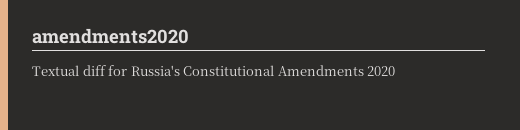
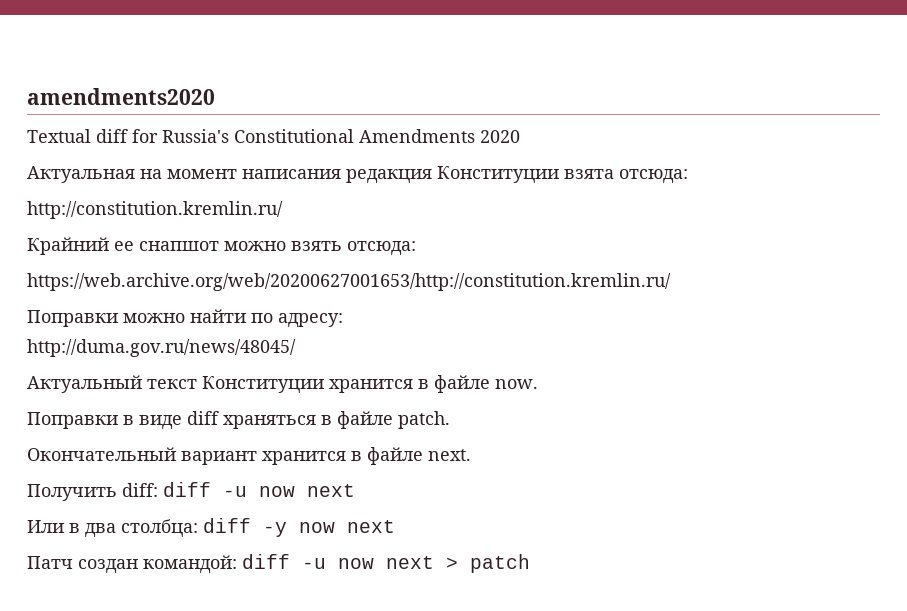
(396, 71) none -> [27,166,688,184] [27,201,283,219] [27,237,416,256] [27,273,671,291] [27,309,343,328] [27,339,296,357] [27,375,538,394] [27,411,450,430] [27,447,471,465] [27,482,355,501] [27,518,395,538] [27,554,530,574] // Актуальная на момент написания редакция Конституции взята отсюда: // http://constitution.kremlin.ru/ // Крайний ее снапшот можно взять отсюда: // https://web.archive.org/web/20200627001653/http://constitution.kremlin.ru/ // Поправки можно найти по адресу: // http://duma.gov.ru/news/48045/ // Актуальный текст Конституции хранится в файле now. // Поправки в виде diff храняться в файле patch. // Окончательный вариант хранится в файле next. // Получить diff: diff -u now next // Или в два столбца: diff -y now next // Патч создан командой: diff -u now next > patch

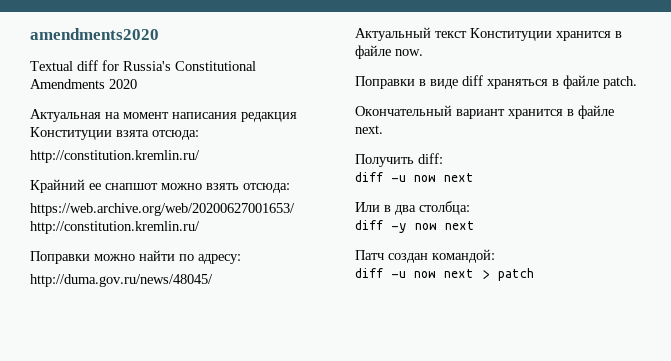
(158, 490) none -> (443, 158) //
(198, 528) none -> (470, 208) //
(237, 564) none -> (495, 256) //

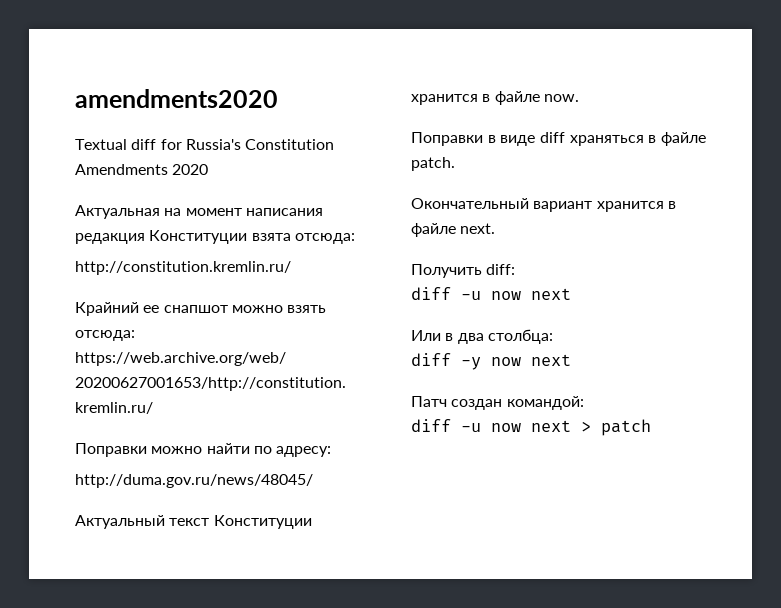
[175,61,256,71] Constitutional -> [245,139,335,150] Constitution

